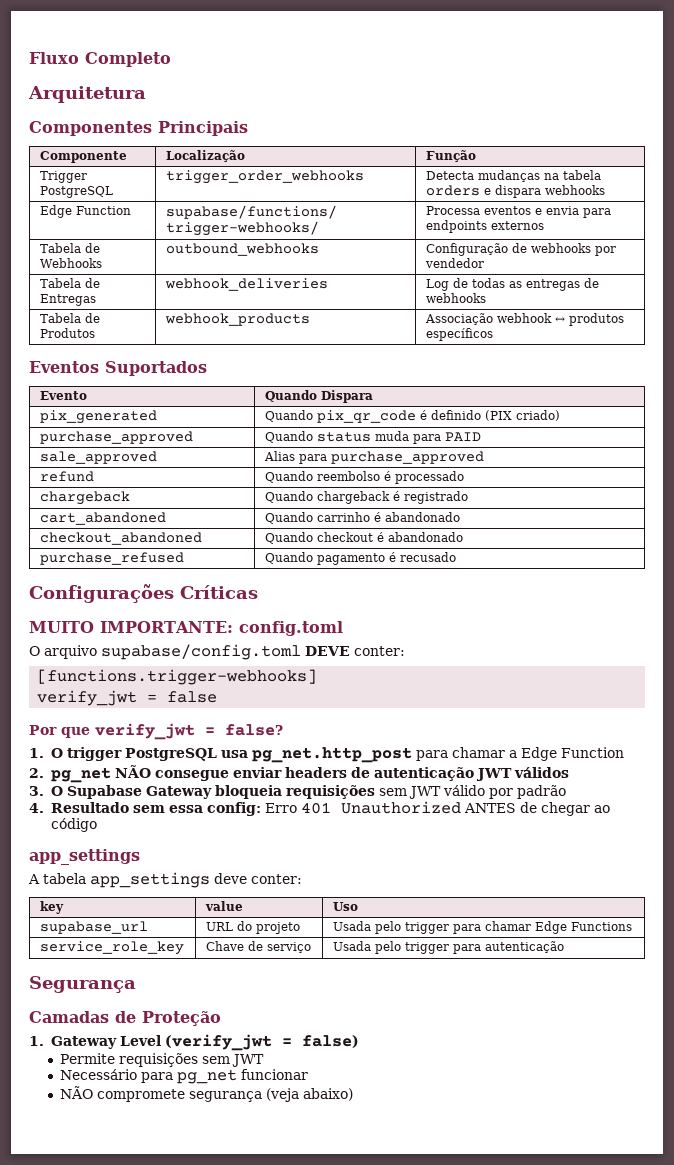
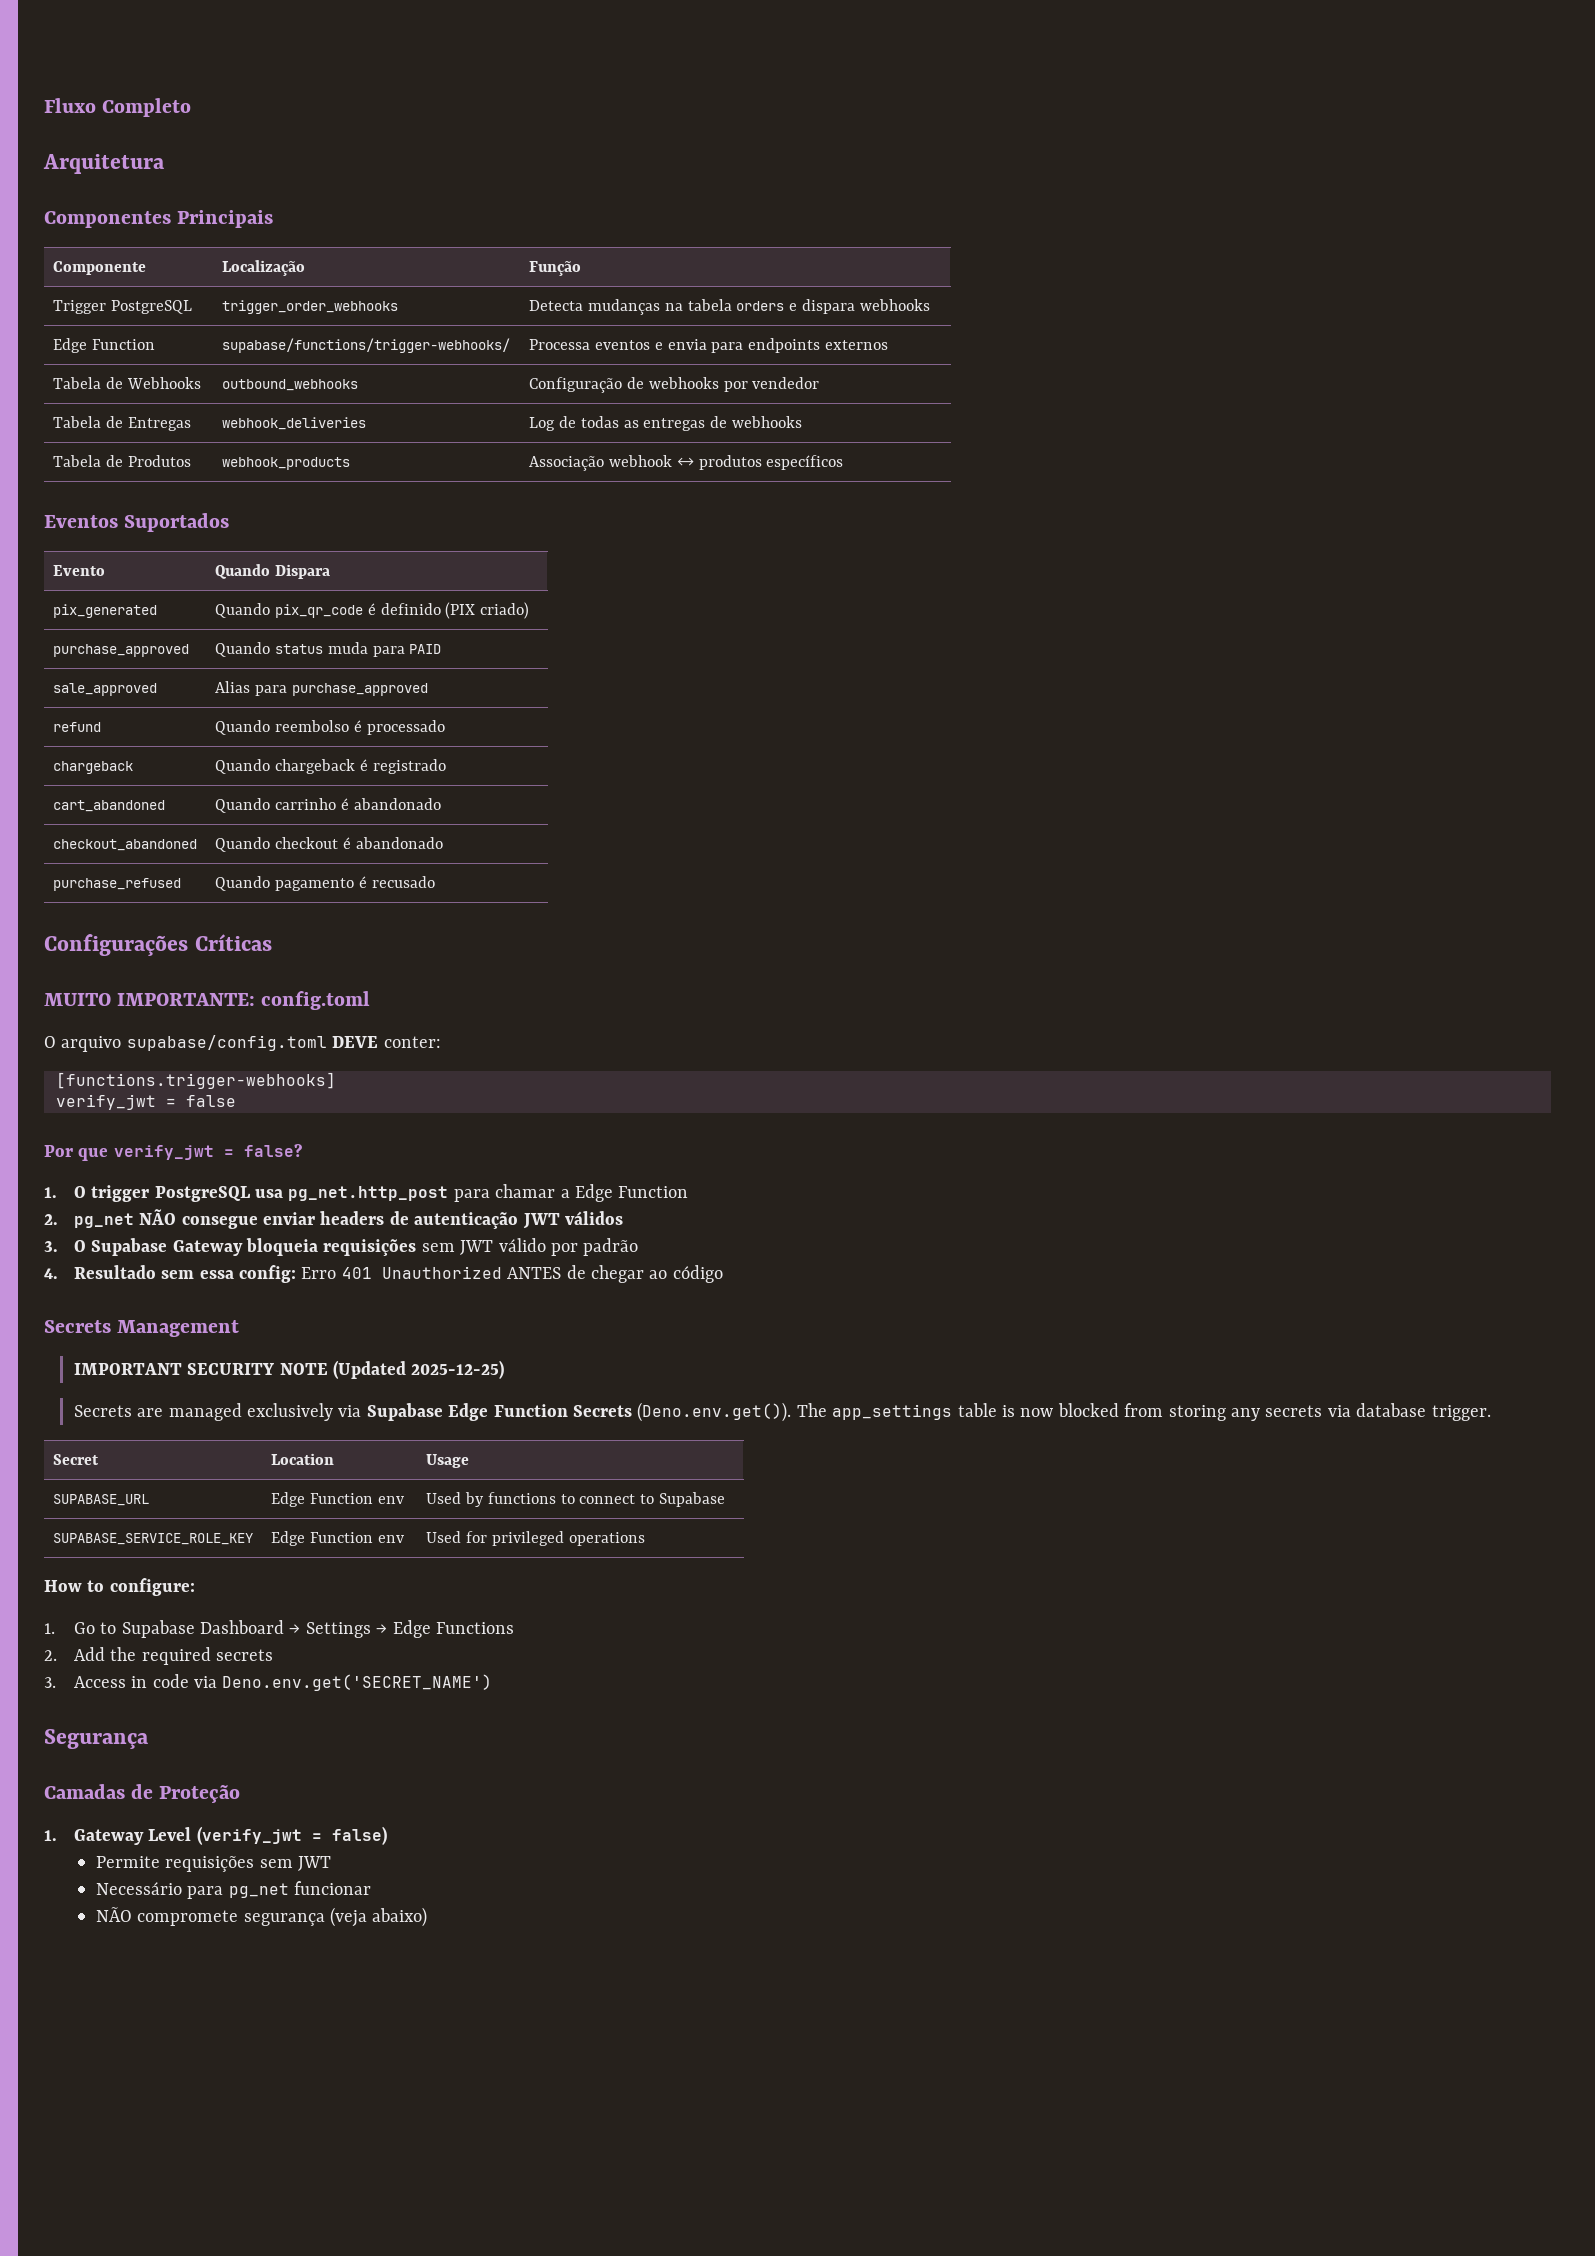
[29,849,140,865] [28,872,302,888] [39,901,64,914] [204,901,243,911] [332,902,358,911] [39,921,148,934] [205,921,300,934] [332,921,632,934] [39,941,184,955] [205,941,311,953] [332,941,564,954] app_settings // A tabela app_settings deve conter: // key | value | Uso // supabase_url | URL do projeto | Usada pelo trigger para chamar Edge Functions // service_role_key | Chave de serviço | Usada pelo trigger para autenticação -> [44,1320,240,1337] [73,1360,505,1379] [73,1402,1491,1422] [52,1454,99,1465] [270,1453,334,1465] [425,1454,469,1468] [52,1494,149,1506] [270,1492,404,1507] [425,1492,726,1507] [52,1533,253,1545] [270,1531,404,1546] [425,1531,645,1546] [44,1578,195,1596] [44,1620,515,1638] [44,1647,274,1665] [44,1674,493,1691] Secrets Management // IMPORTANT SECURITY NOTE (Updated 2025-12-25) // Secrets are managed exclusively via Supabase Edge Function Secrets (Deno.env.get()). The app_settings table is now blocked from storing any secrets via database trigger. // Secret | Location | Usage // SUPABASE_URL | Edge Function env | Used by functions to connect to Supabase // SUPABASE_SERVICE_ROLE_KEY | Edge Function env | Used for privileged operations // How to configure: // 1. Go to Supabase Dashboard → Settings → Edge Functions // 2. Add the required secrets // 3. Access in code via Deno.env.get('SECRET_NAME')

